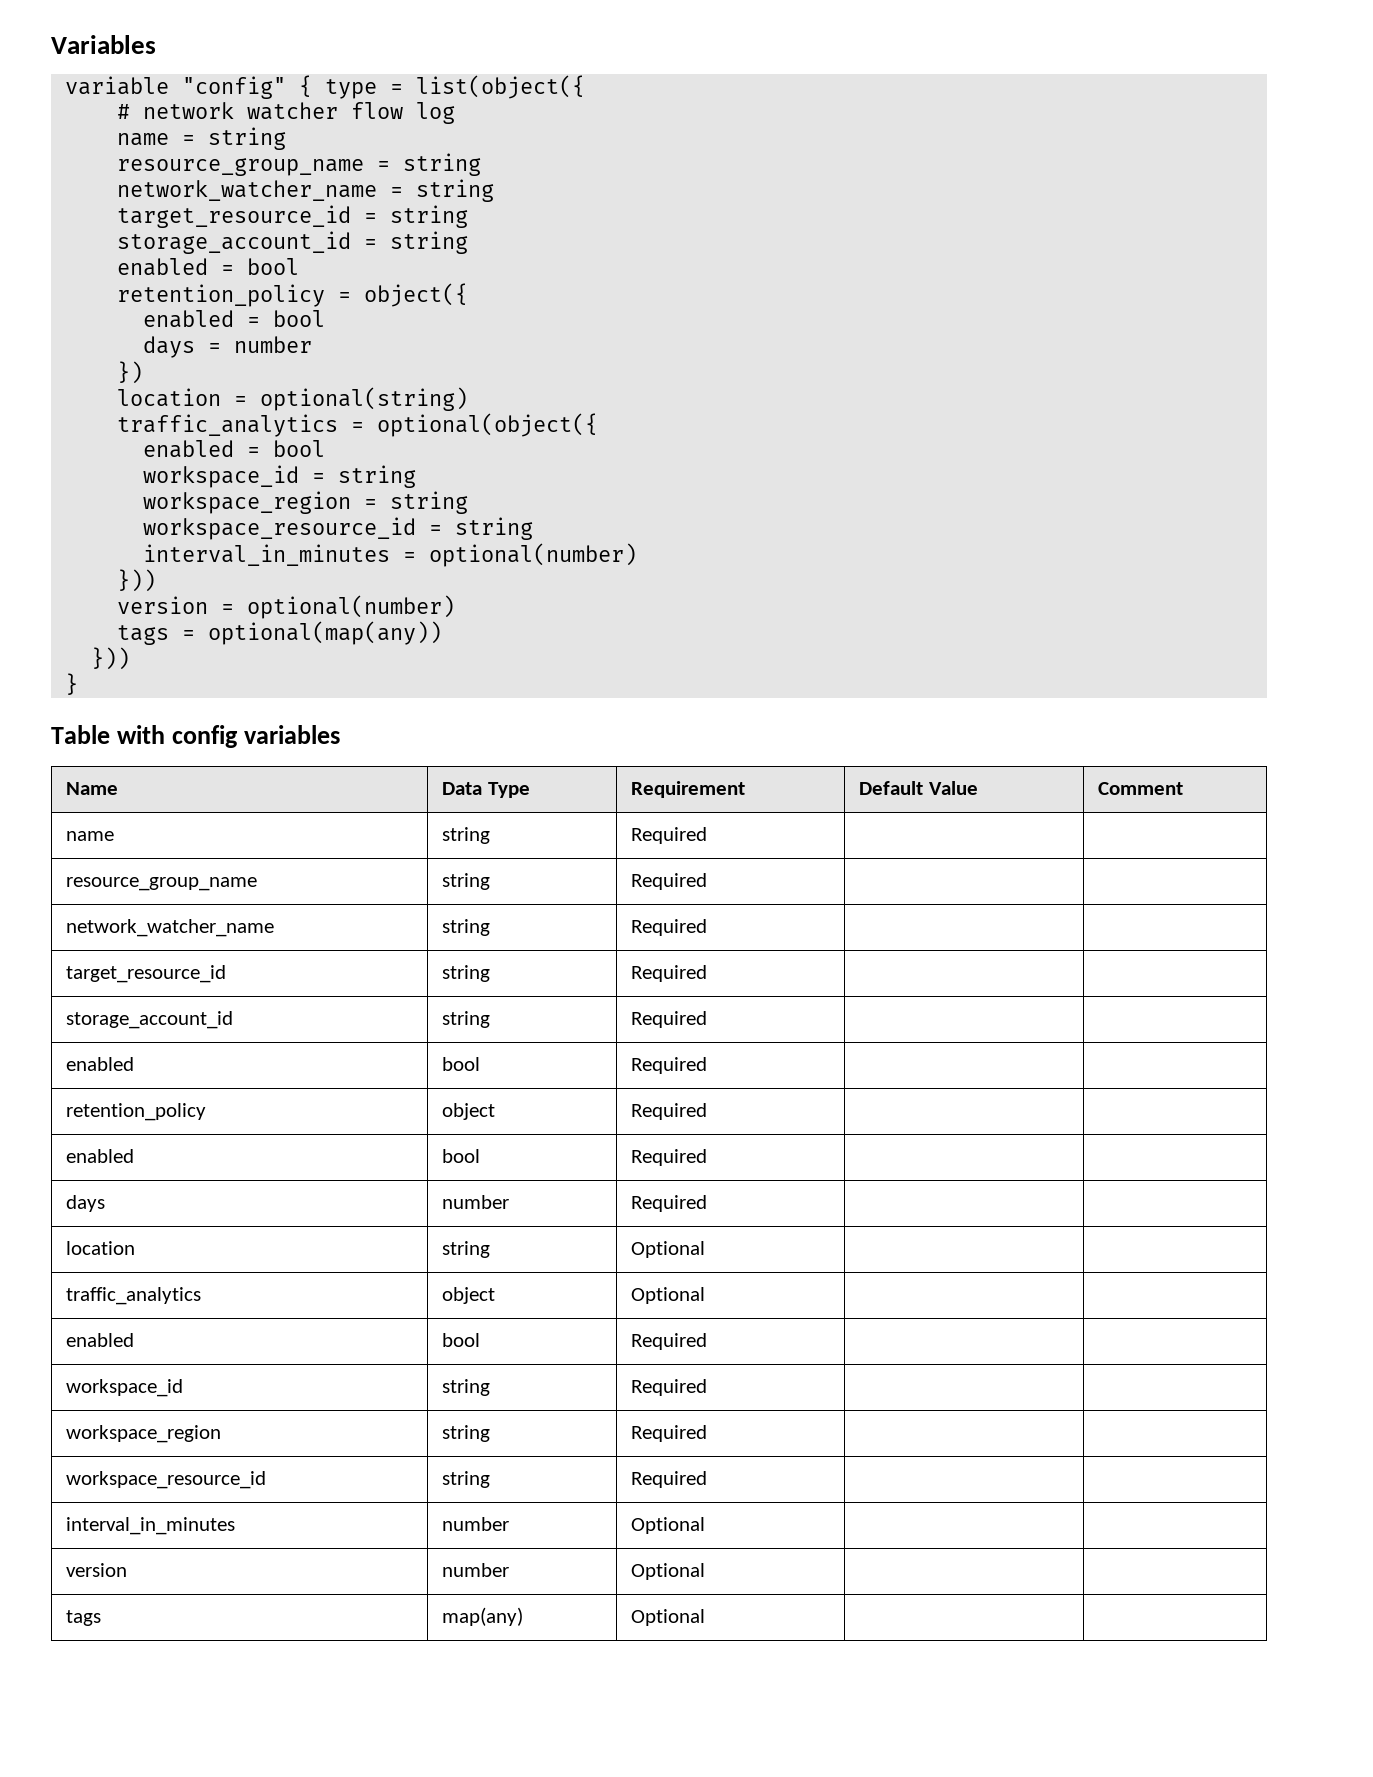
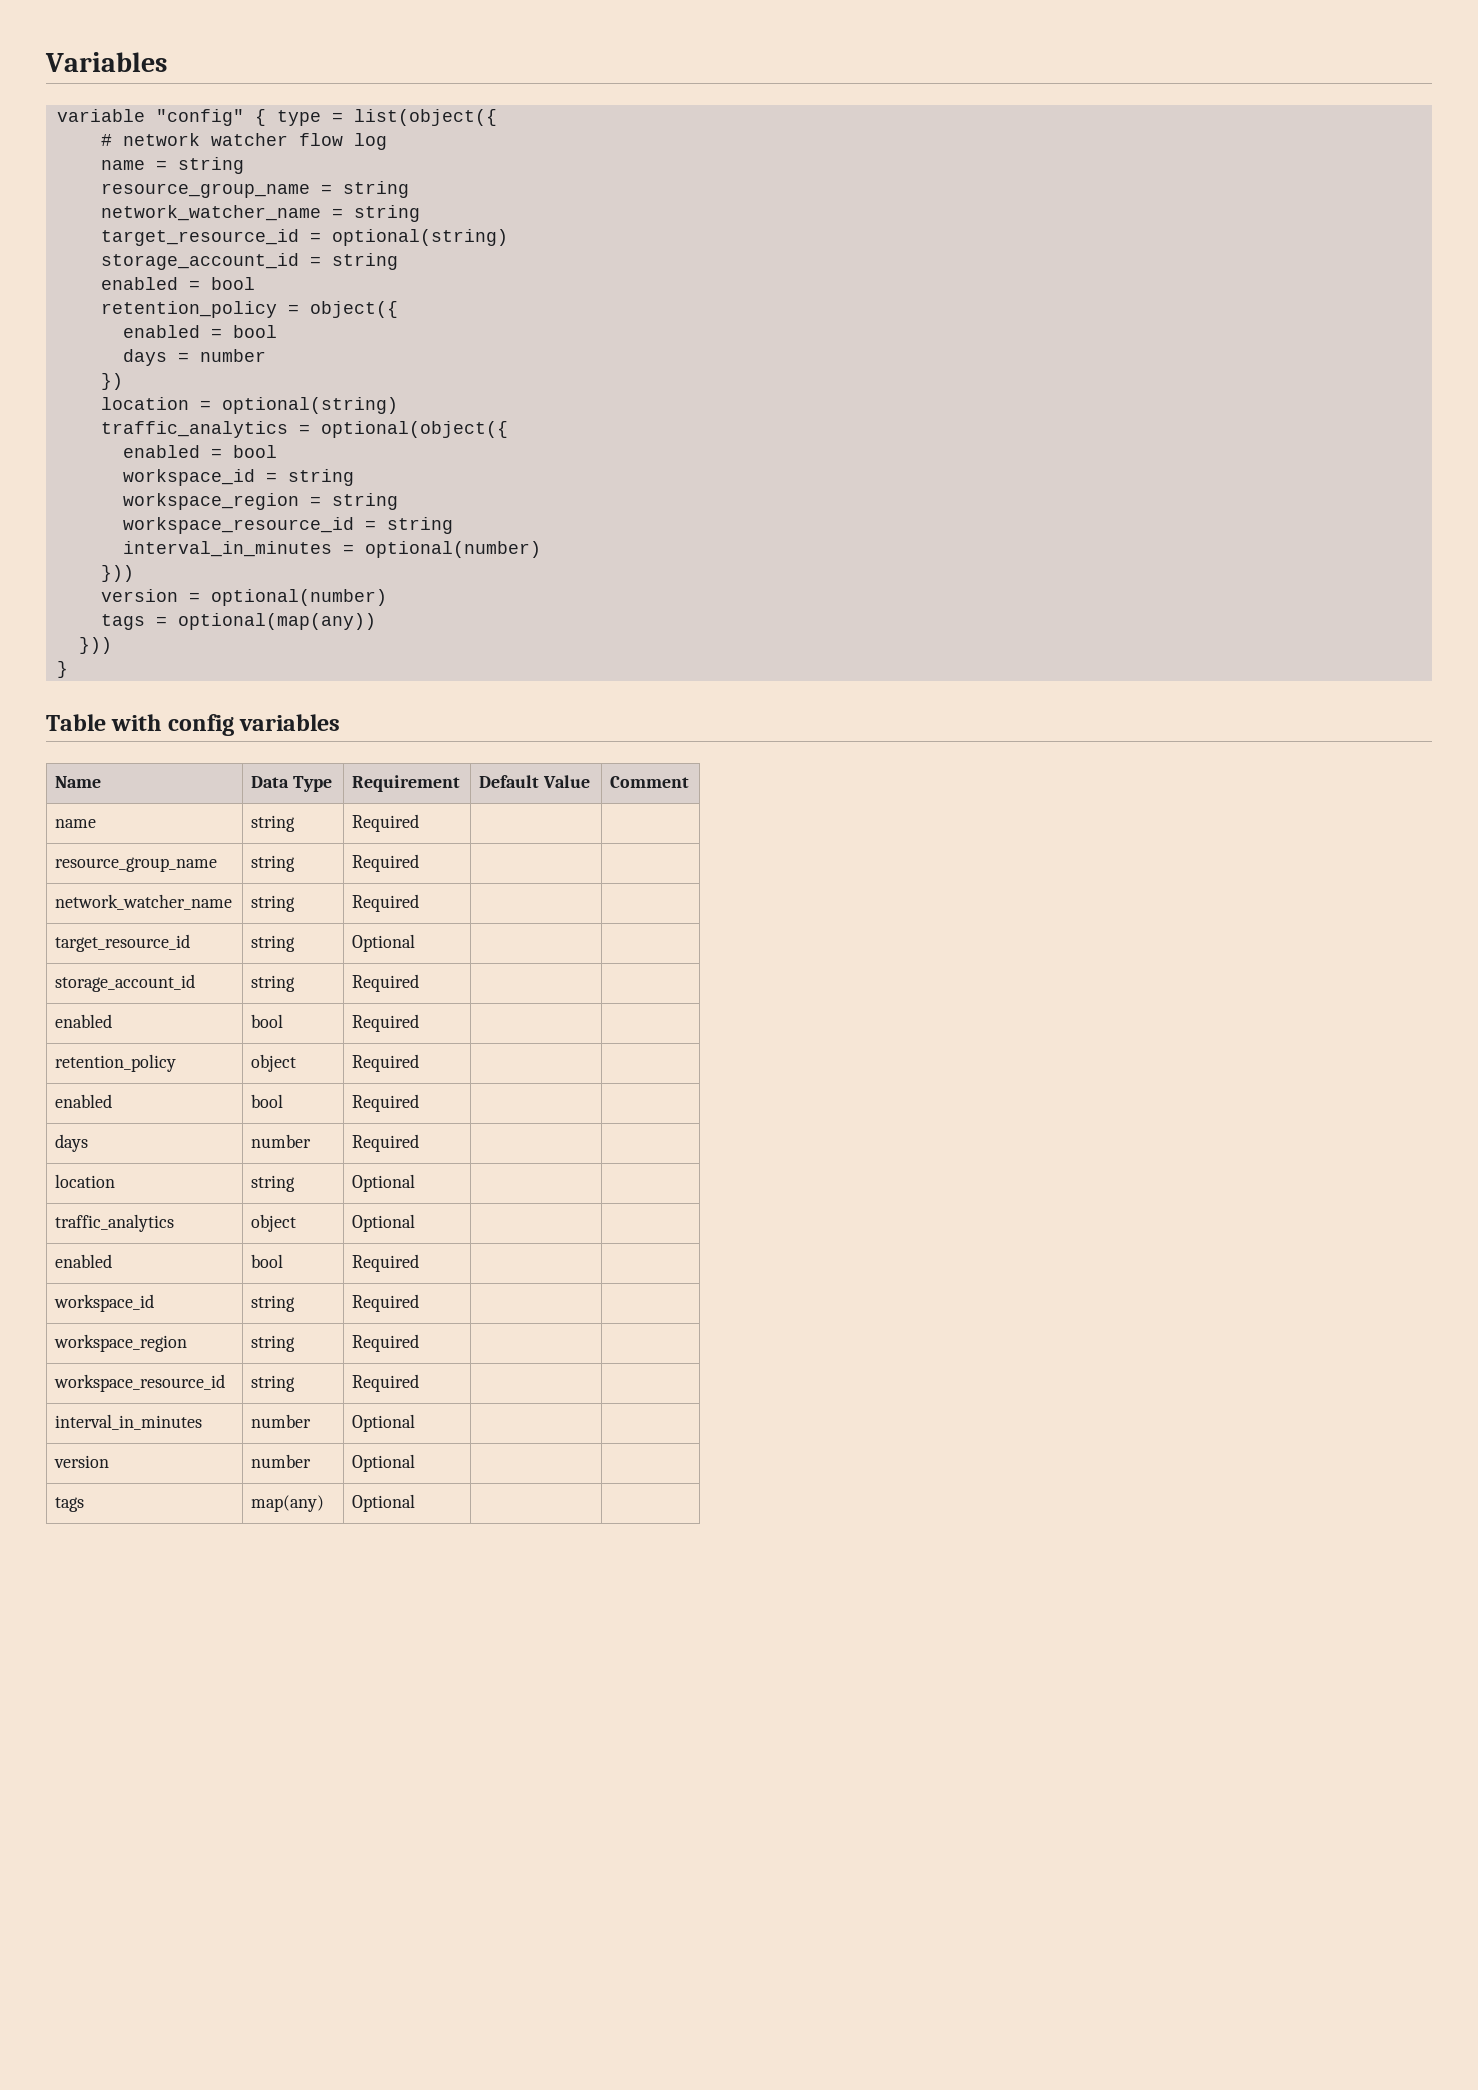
[389,205,468,228] string -> [331,229,508,246] optional(string)
[631,965,708,982] Required -> [352,934,416,952] Optional

